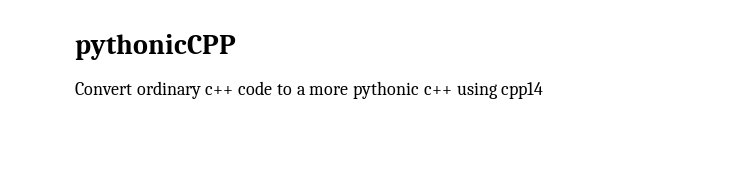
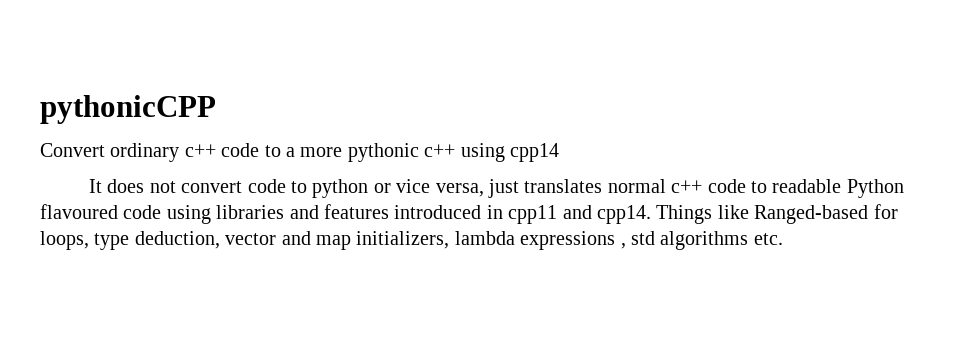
(544, 90) none -> [89,179,904,198] [40,204,898,224] [40,231,783,250] // It does not convert code to python or vice versa, just translates normal c++ code to readable Python flavoured code using libraries and features introduced in cpp11 and cpp14. Things like Ranged-based for loops, type deduction, vector and map initializers, lambda expressions , std algorithms etc.

